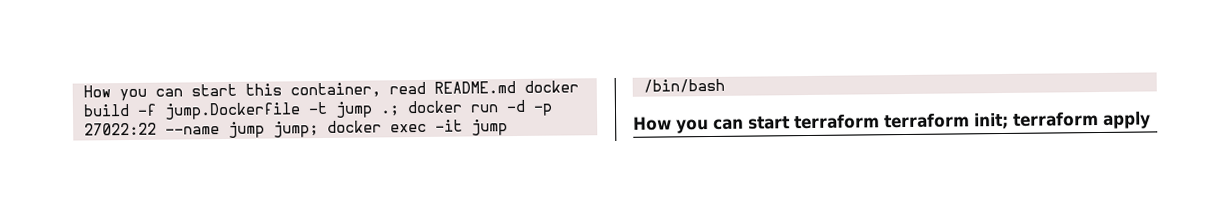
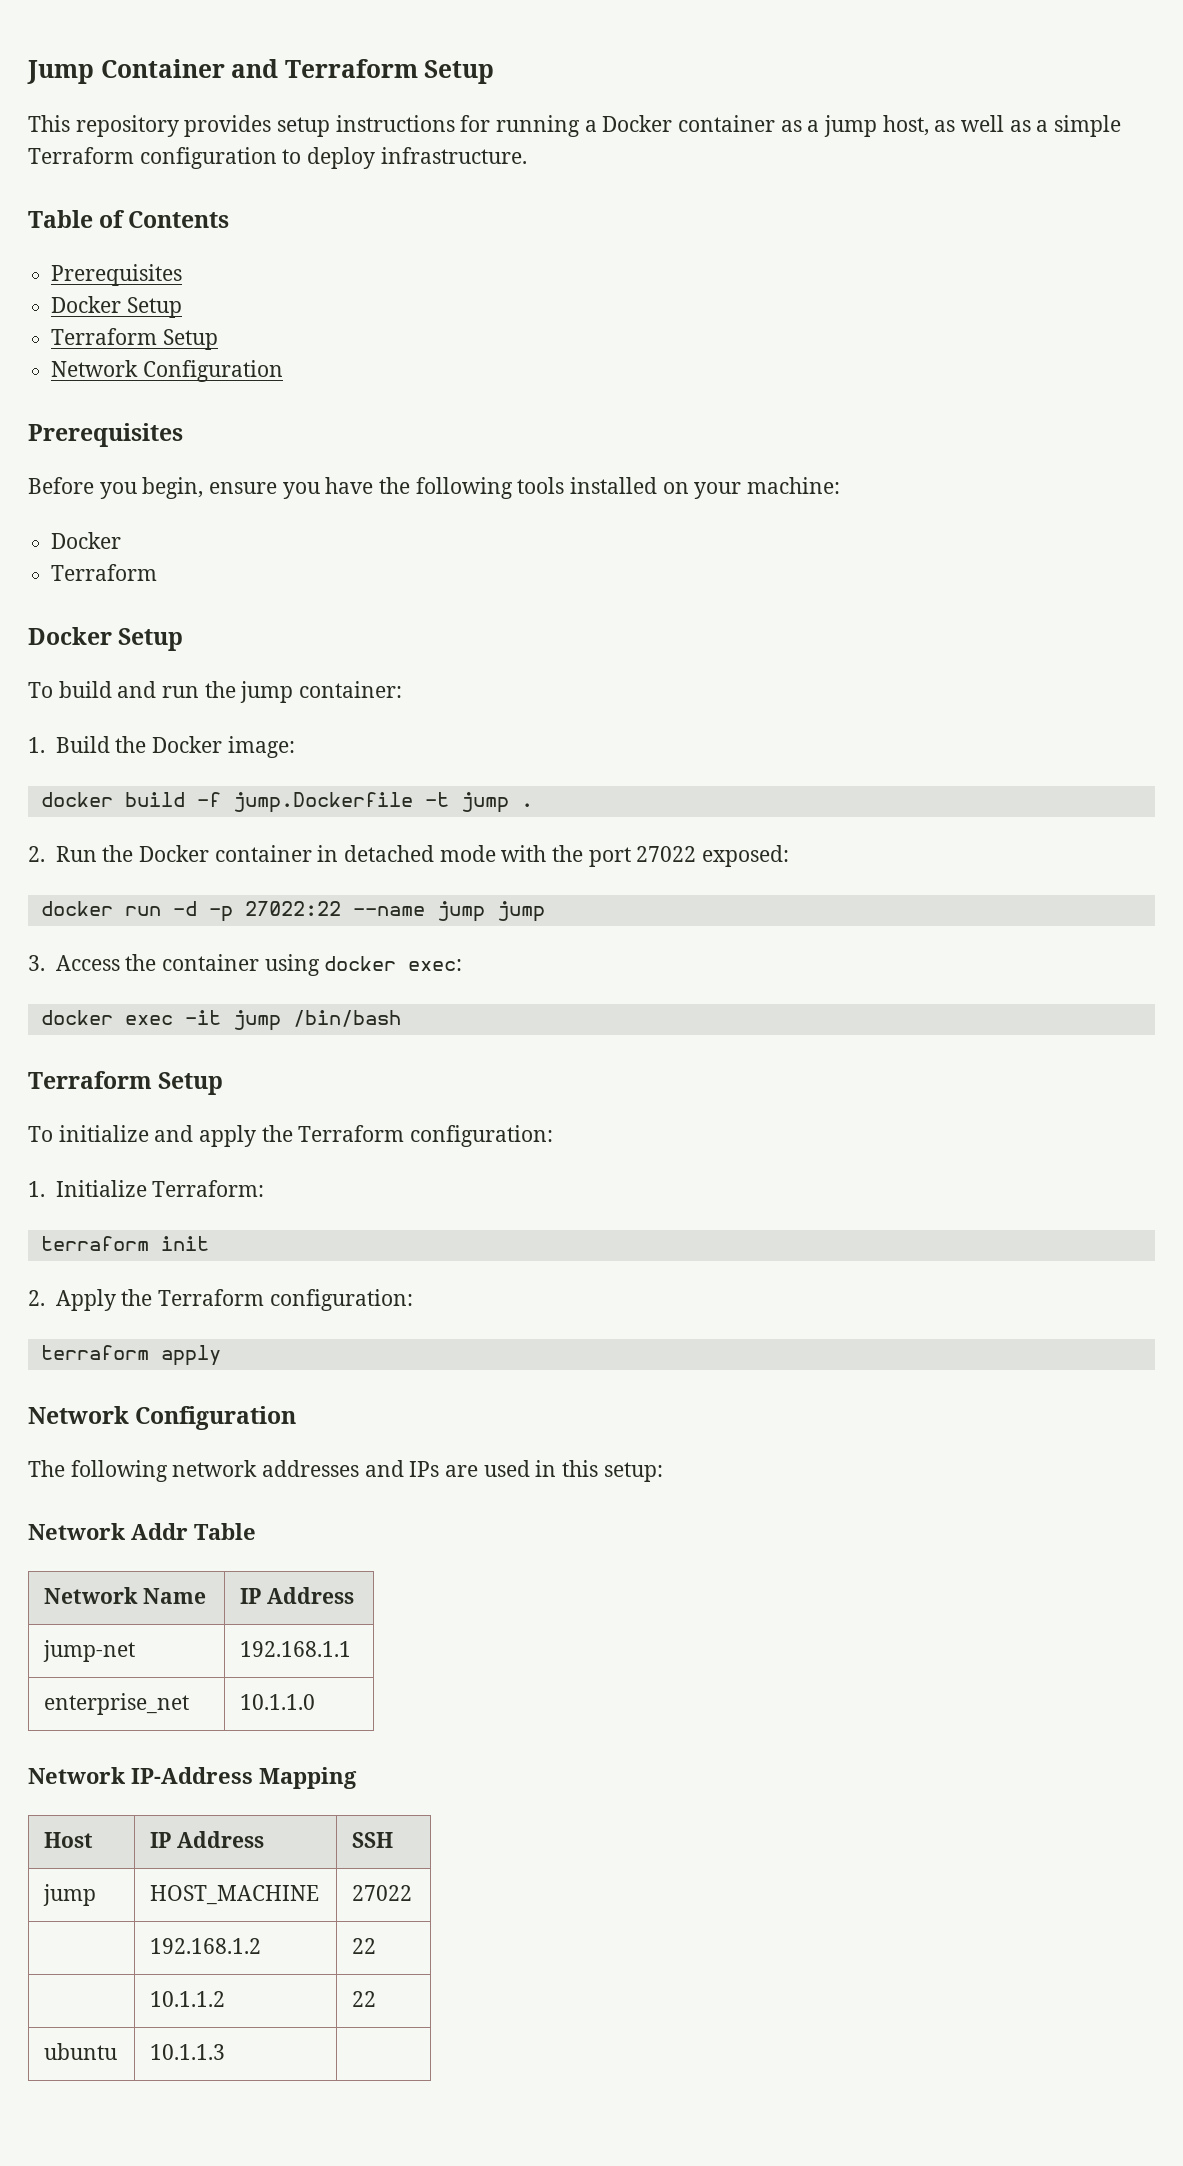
[82,81,516,102] How you can start this container, read README.md -> [27,59,495,84] [28,115,1122,137] [28,147,527,169] [28,210,230,228] [51,264,183,286] [51,296,182,318] [51,328,218,350] [51,360,283,382] [28,423,183,447] [28,477,841,499] [51,532,122,549] [51,564,158,581] [28,627,184,651] [28,681,403,703] [28,736,295,758] Jump Container and Terraform Setup // This repository provides setup instructions for running a Docker container as a jump host, as well as a simple Terraform configuration to deploy infrastructure. // Table of Contents // Prerequisites // Docker Setup // Terraform Setup // Network Configuration // Prerequisites // Before you begin, ensure you have the following tools installed on your machine: // Docker // Terraform // Docker Setup // To build and run the jump container: // 1. Build the Docker image: //
[379,105,400,117] .; -> [520,803,533,807] [28,845,789,867] . // 2. Run the Docker container in detached mode with the port 27022 exposed: //
[272,121,319,138] jump; -> [496,901,545,922] [28,954,463,976] jump // 3. Access the container using docker exec: //
[633,111,1151,134] How you can start terraform terraform init; terraform apply -> [28,1071,224,1095] [28,1125,554,1147] [28,1180,265,1197] [40,1236,209,1251] [28,1289,413,1311] [40,1345,221,1366] [28,1406,297,1430] [28,1460,663,1482] [28,1523,256,1540] [44,1587,206,1604] [240,1587,354,1604] [43,1640,136,1662] [240,1641,352,1657] [44,1693,190,1715] [240,1694,316,1710] [28,1767,357,1789] [44,1832,94,1848] [150,1831,264,1848] [352,1832,394,1848] [43,1884,97,1906] [150,1885,320,1905] [352,1885,413,1901] [150,1938,262,1954] [352,1938,377,1954] [150,1991,226,2007] [352,1991,377,2007] [44,2043,118,2060] [150,2044,226,2060] Terraform Setup // To initialize and apply the Terraform configuration: // 1. Initialize Terraform: // terraform init // 2. Apply the Terraform configuration: // terraform apply // Network Configuration // The following network addresses and IPs are used in this setup: // Network Addr Table // Network Name | IP Address // jump-net | 192.168.1.1 // enterprise_net | 10.1.1.0 // Network IP-Address Mapping // Host | IP Address | SSH // jump | HOST_MACHINE | 27022 // | 192.168.1.2 | 22 // | 10.1.1.2 | 22 // ubuntu | 10.1.1.3 |

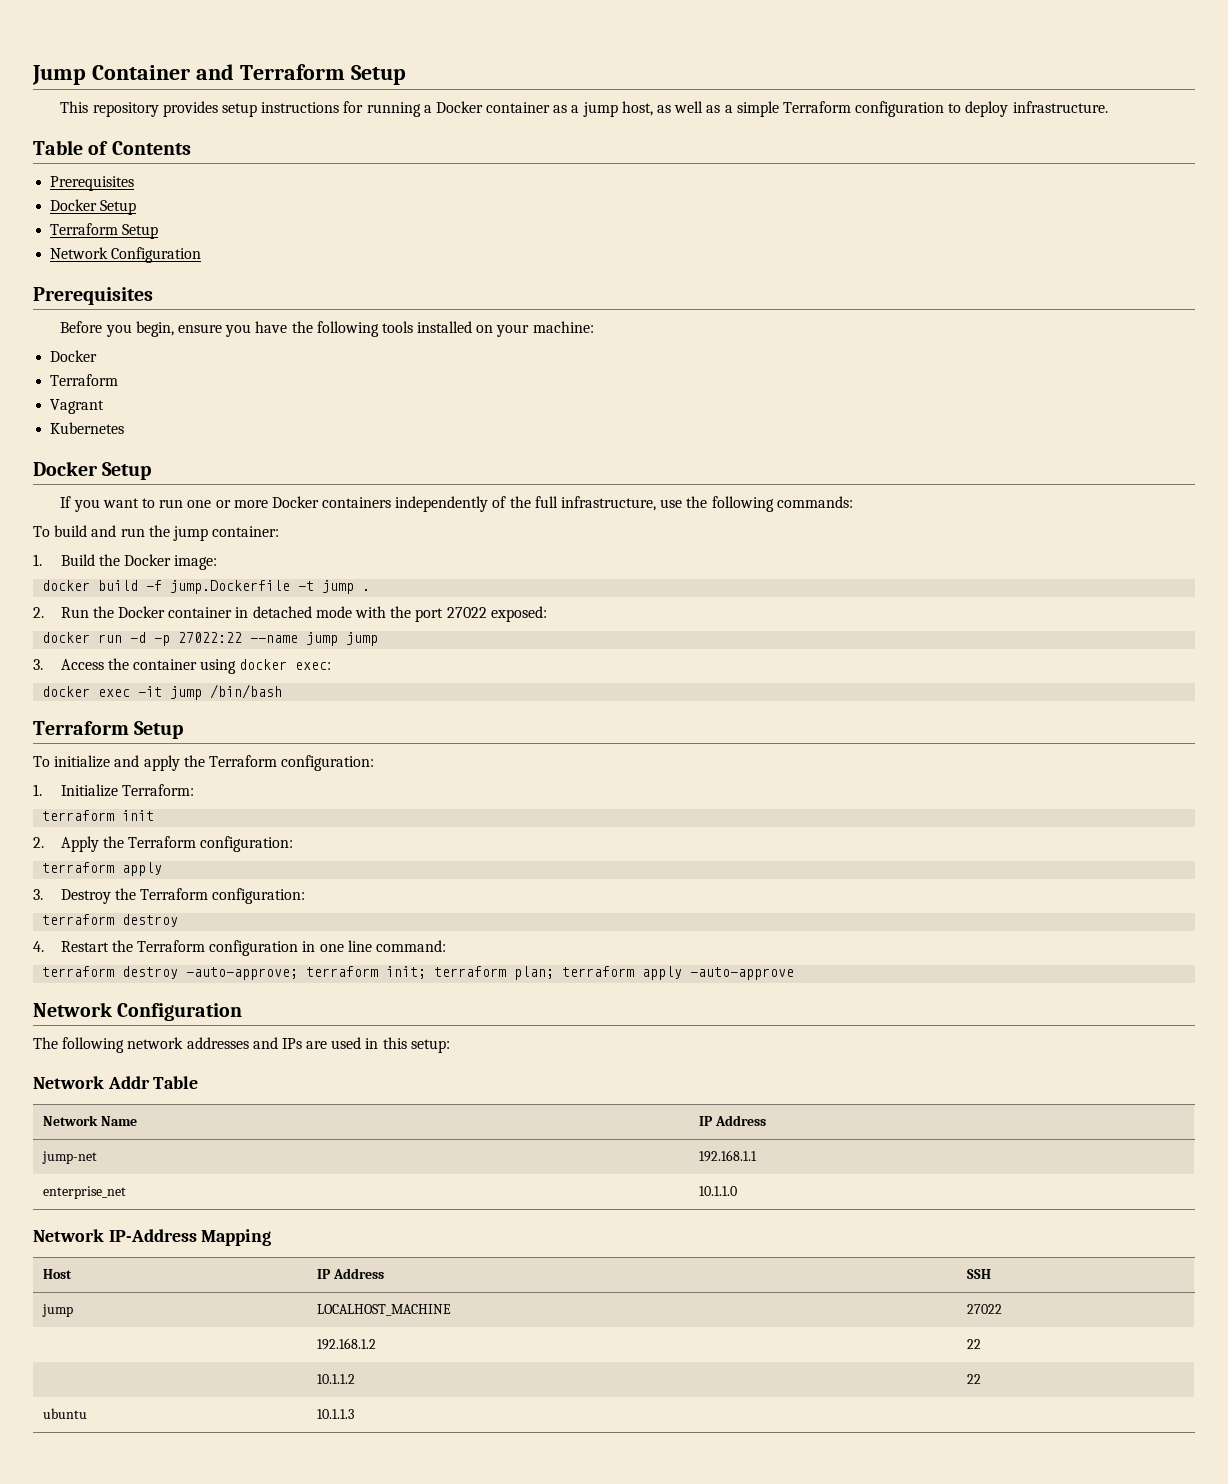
[28,627,184,651] // Docker Setup -> [50,399,105,414] [50,422,125,434] [33,461,152,480] [60,496,853,512] // Vagrant // Kubernetes // Docker Setup // If you want to run one or more Docker containers independently of the full infrastructure, use the following commands:
(221, 1355) none -> [33,888,306,904] [42,914,179,927] [33,940,447,956] [42,966,795,980] // 3. Destroy the Terraform configuration: // terraform destroy // 4. Restart the Terraform configuration in one line command: // terraform destroy -auto-approve; terraform init; terraform plan; terraform apply -auto-approve
[150,1885,320,1905] HOST_MACHINE -> [317,1304,452,1316] LOCALHOST_MACHINE

